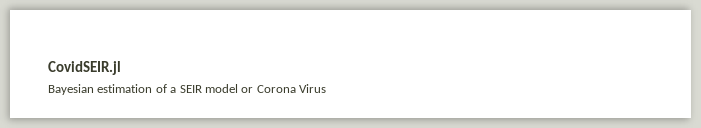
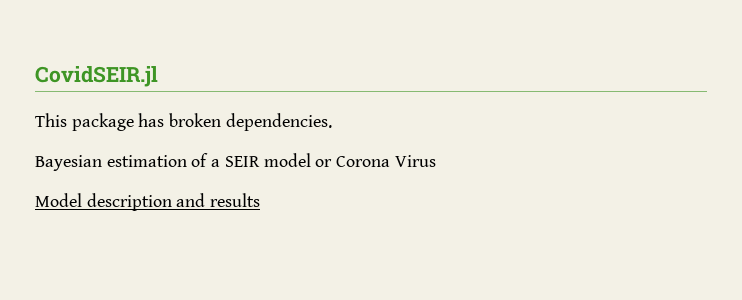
(121, 68) none -> [35,113,332,131] // This package has broken dependencies.
(326, 88) none -> [35,193,261,211] // Model description and results

